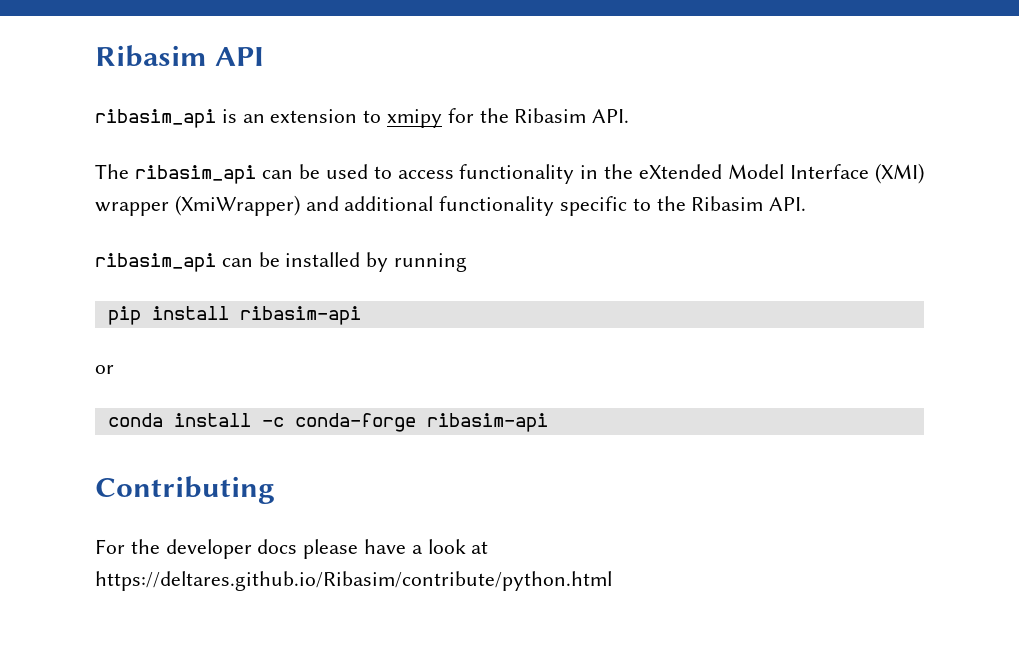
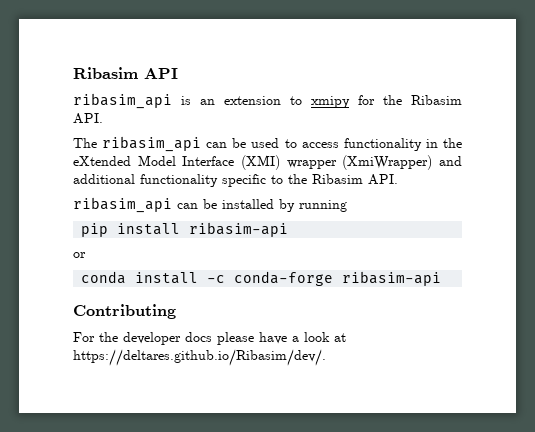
[95,571,612,591] https://deltares.github.io/Ribasim/contribute/python.html -> [73,349,326,366] https://deltares.github.io/Ribasim/dev/.

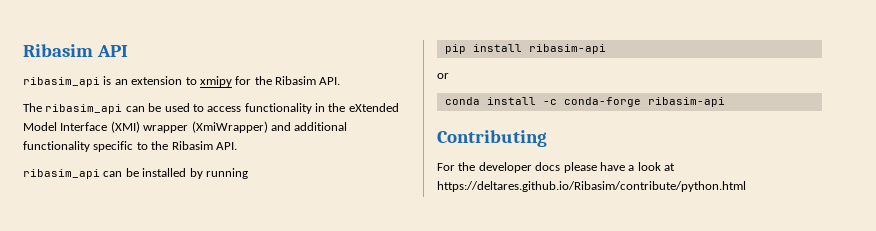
[73,349,326,366] https://deltares.github.io/Ribasim/dev/. -> [437,181,746,192] https://deltares.github.io/Ribasim/contribute/python.html

